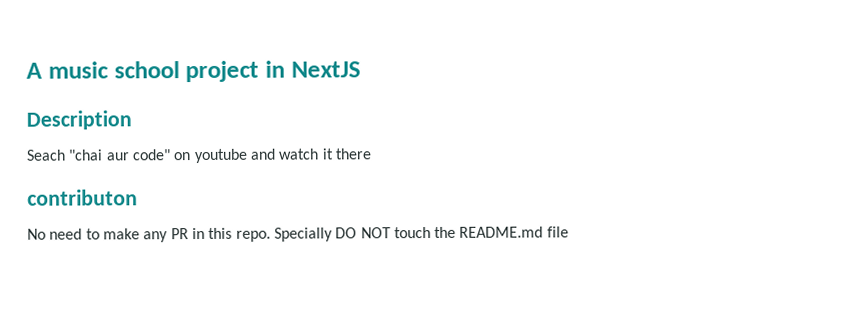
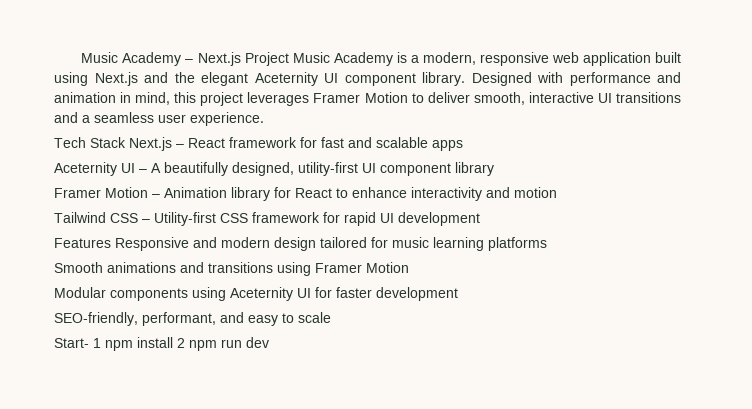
[26,60,361,83] [26,110,132,130] [26,148,372,164] [27,189,138,206] [27,226,569,243] A music school project in NextJS // Description // Seach "chai aur code" on youtube and watch it there // contributon // No need to make any PR in this repo. Specially DO NOT touch the README.md file -> [81,52,681,66] [54,72,681,86] [54,92,682,106] [54,112,264,126] [54,137,463,151] [54,162,494,176] [54,187,557,201] [54,212,480,226] [54,237,547,251] [54,262,409,276] [54,287,458,301] [54,312,331,326] [54,337,269,351] Music Academy – Next.js Project Music Academy is a modern, responsive web application built using Next.js and the elegant Aceternity UI component library. Designed with performance and animation in mind, this project leverages Framer Motion to deliver smooth, interactive UI transitions and a seamless user experience. // Tech Stack Next.js – React framework for fast and scalable apps // Aceternity UI – A beautifully designed, utility-first UI component library // Framer Motion – Animation library for React to enhance interactivity and motion // Tailwind CSS – Utility-first CSS framework for rapid UI development // Features Responsive and modern design tailored for music learning platforms // Smooth animations and transitions using Framer Motion // Modular components using Aceternity UI for faster development // SEO-friendly, performant, and easy to scale // Start- 1 npm install 2 npm run dev

